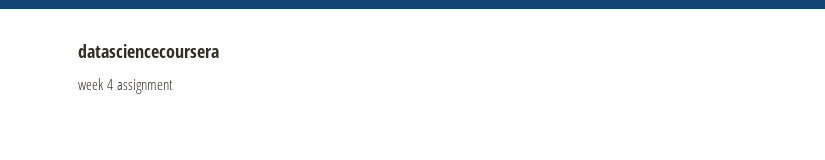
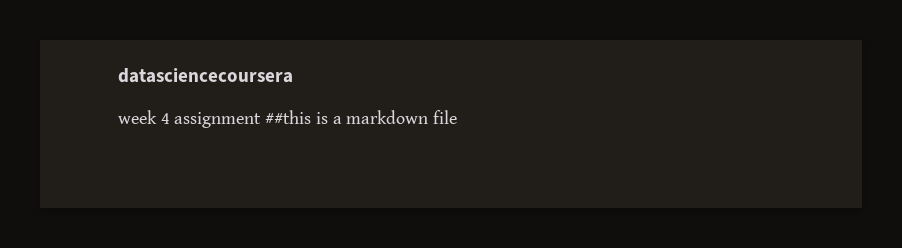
(174, 86) none -> [265,110,458,124] ##this is a markdown file

